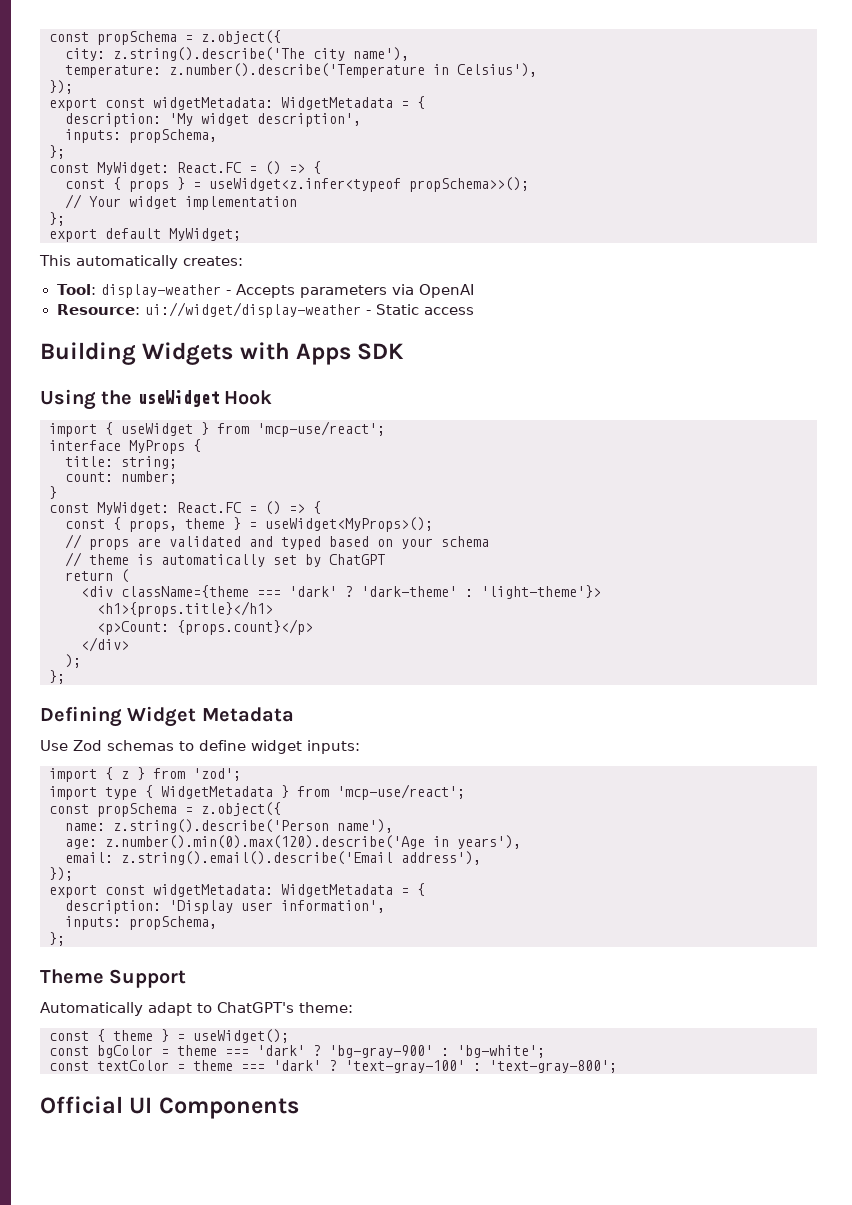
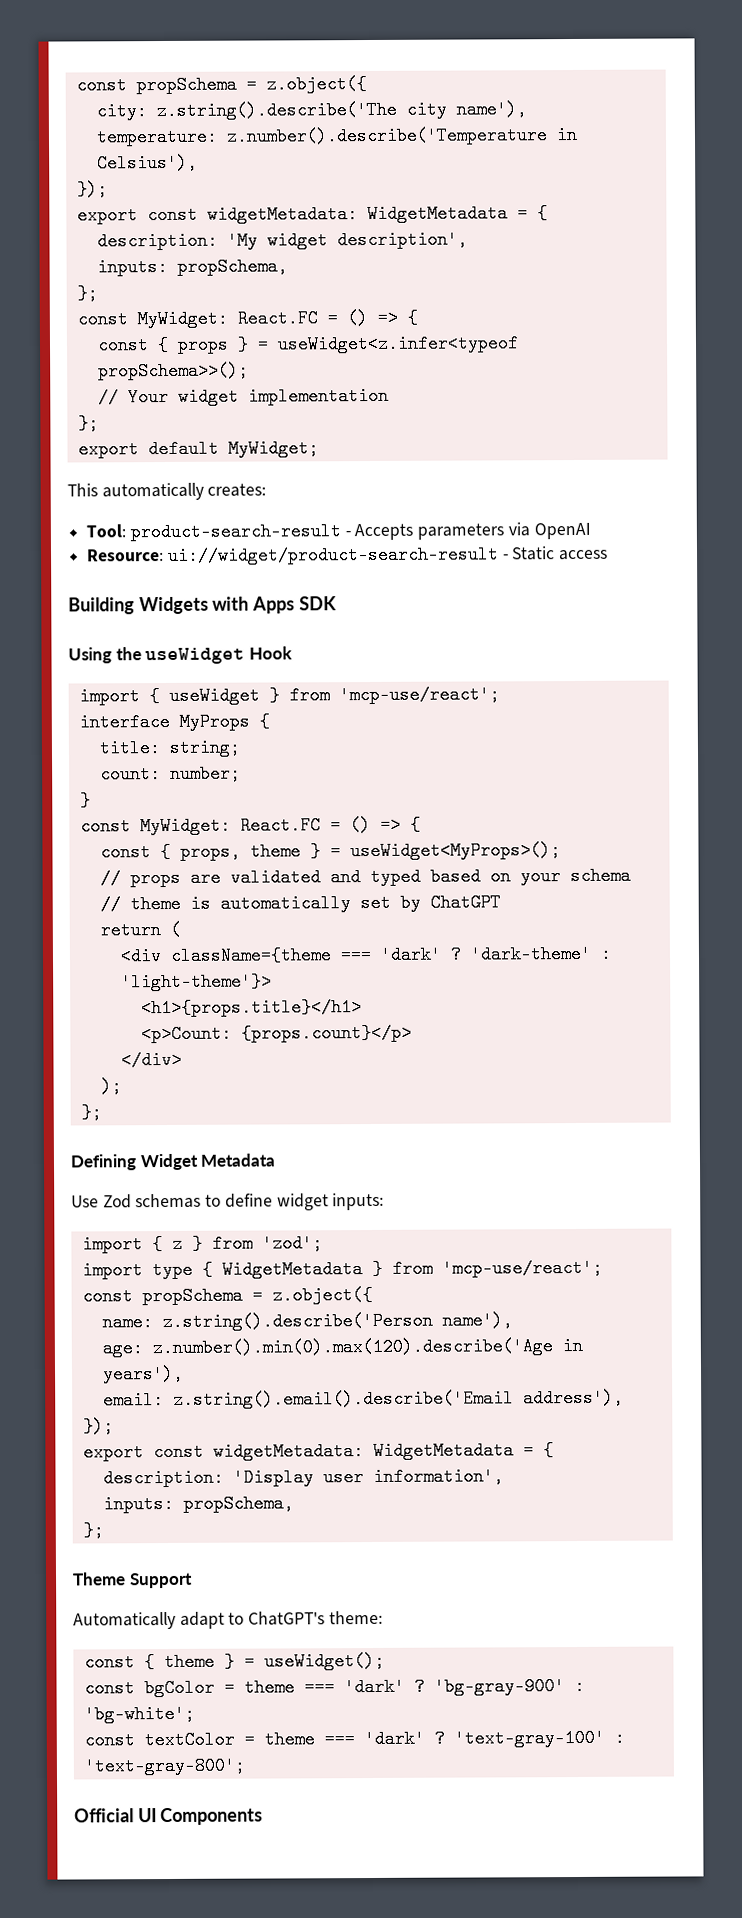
[101,284,222,298] display-weather -> [129,522,341,542] product-search-result
[144,302,361,318] ui://widget/display-weather -> [166,545,499,565] ui://widget/product-search-result

